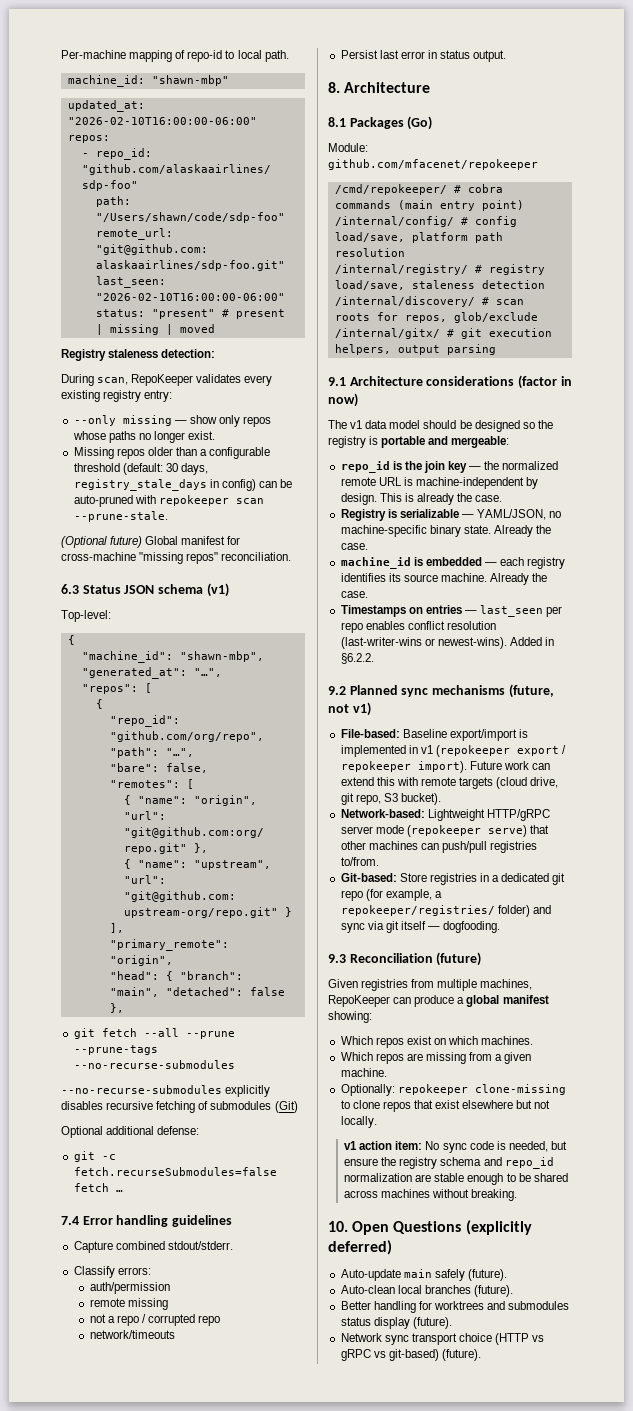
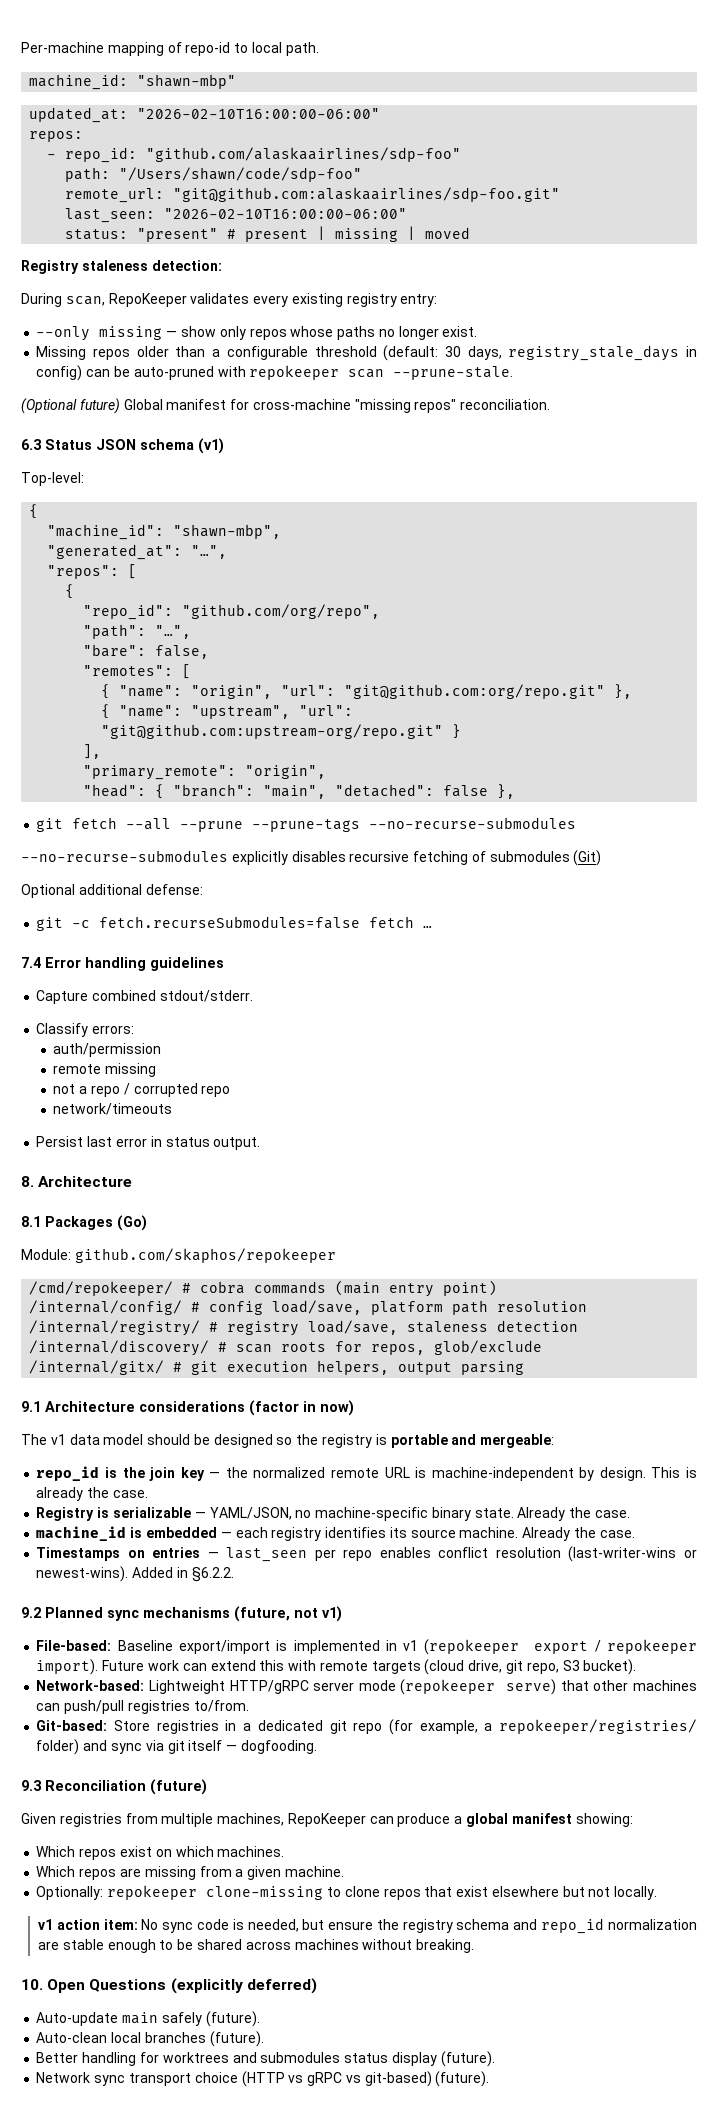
[328,159,538,170] github.com/mfacenet/repokeeper -> [74,1248,336,1263] github.com/skaphos/repokeeper

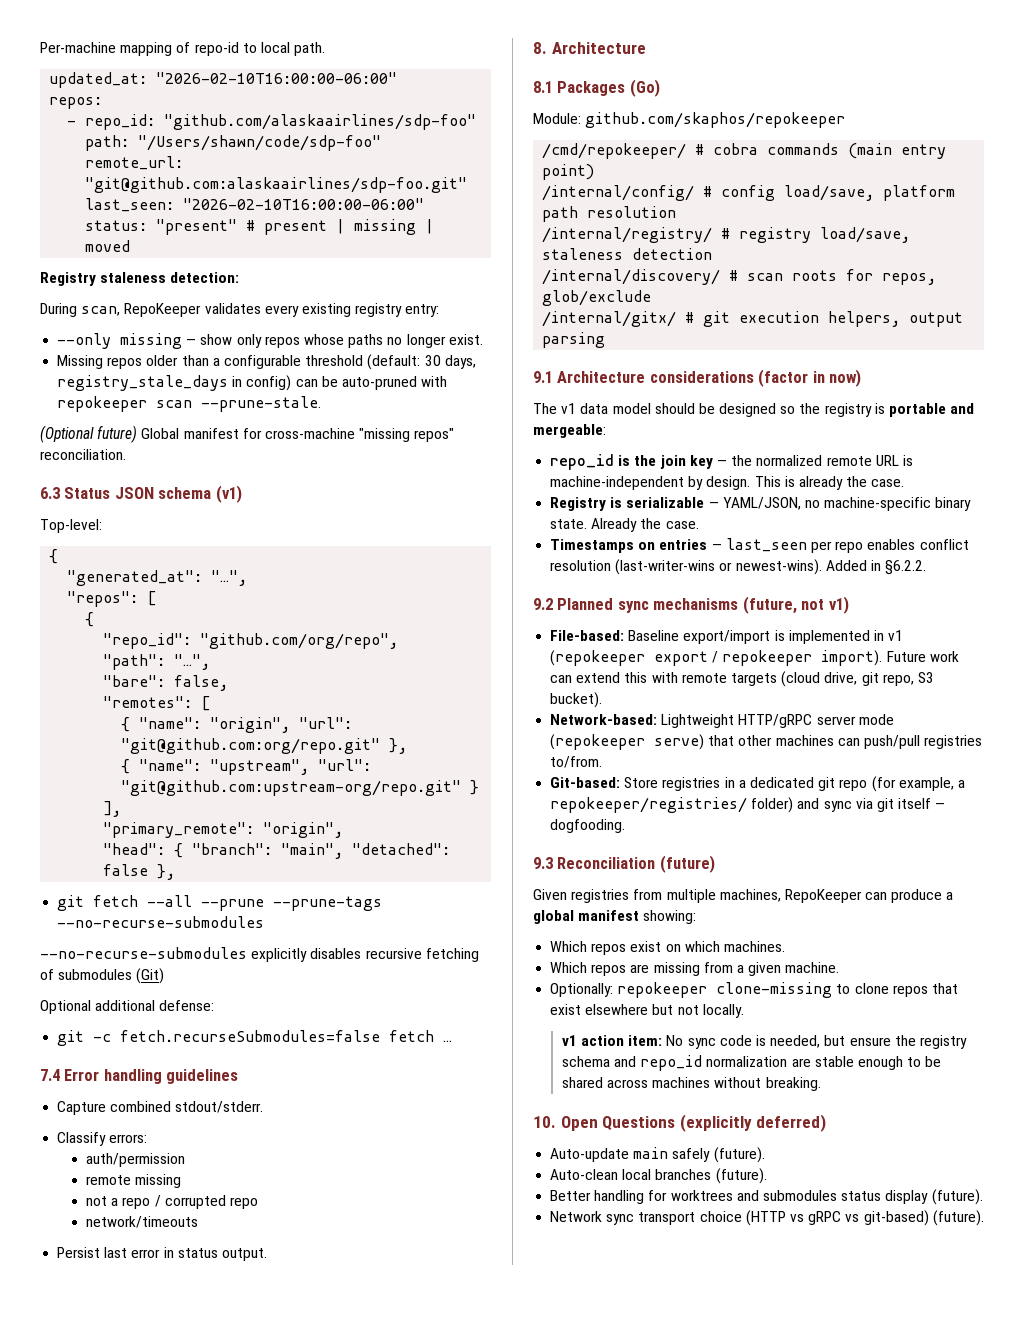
[29,74,237,90] // machine_id: "shawn-mbp" -> (326, 49) none
[47,524,282,540] // "machine_id": "shawn-mbp", -> (59, 556) none
[36,1526,635,1541] // machine_id is embedded — each registry identifies its source machine. Already the case. -> (699, 525) none

